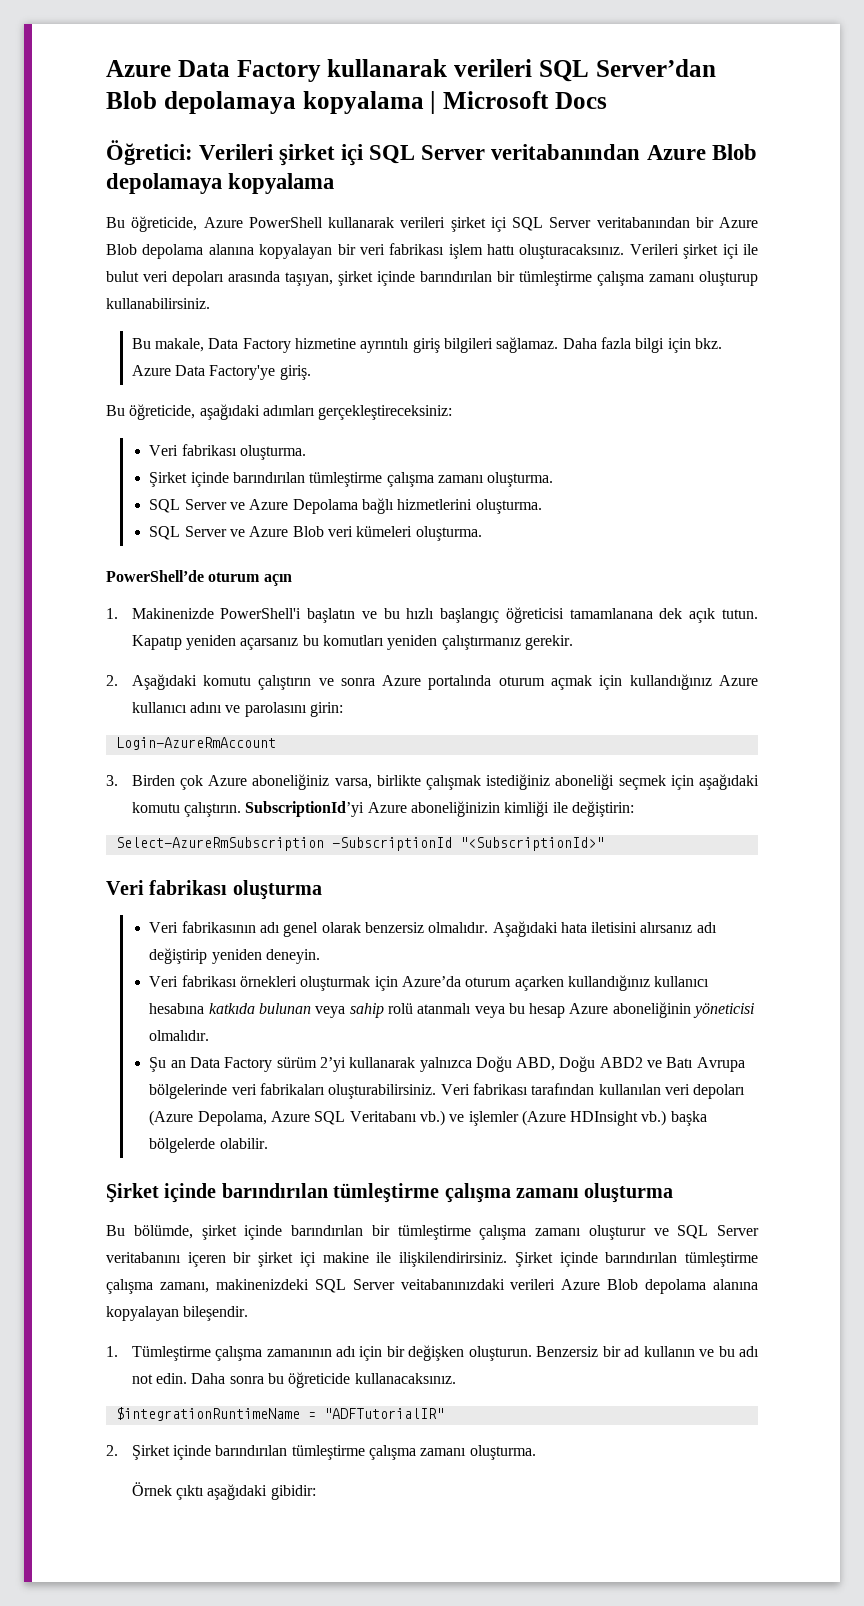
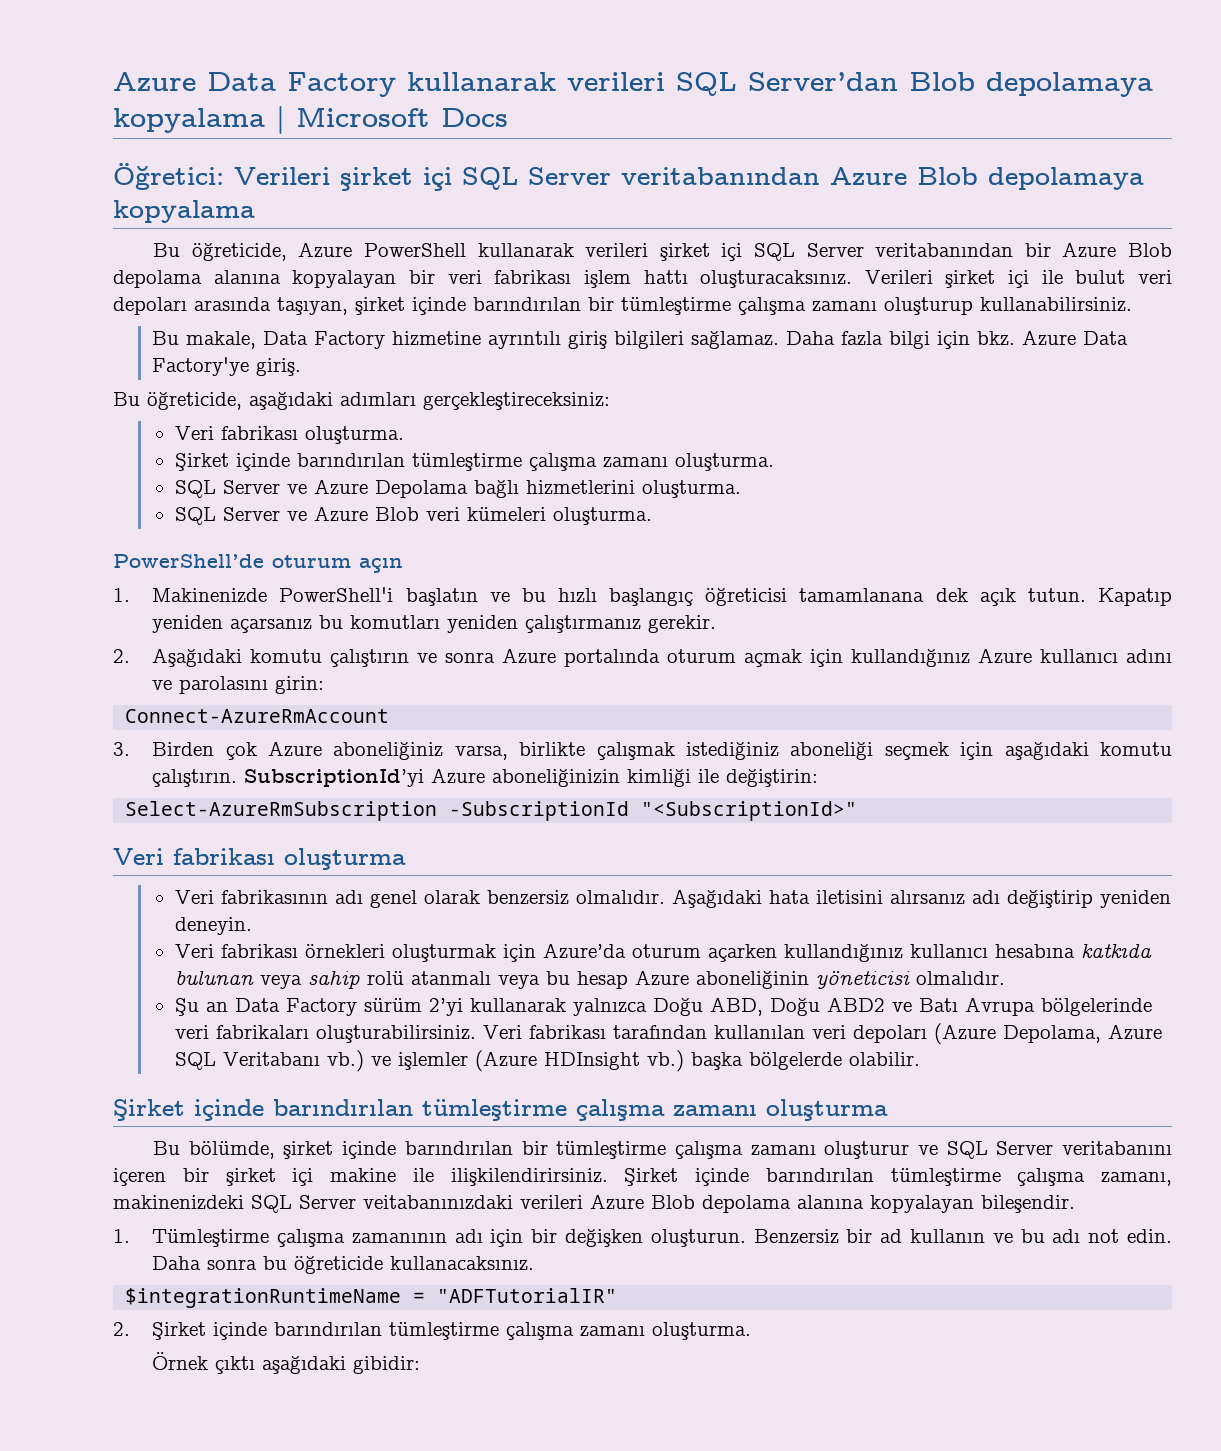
[115,737,276,750] Login-AzureRmAccount -> [125,709,390,723] Connect-AzureRmAccount

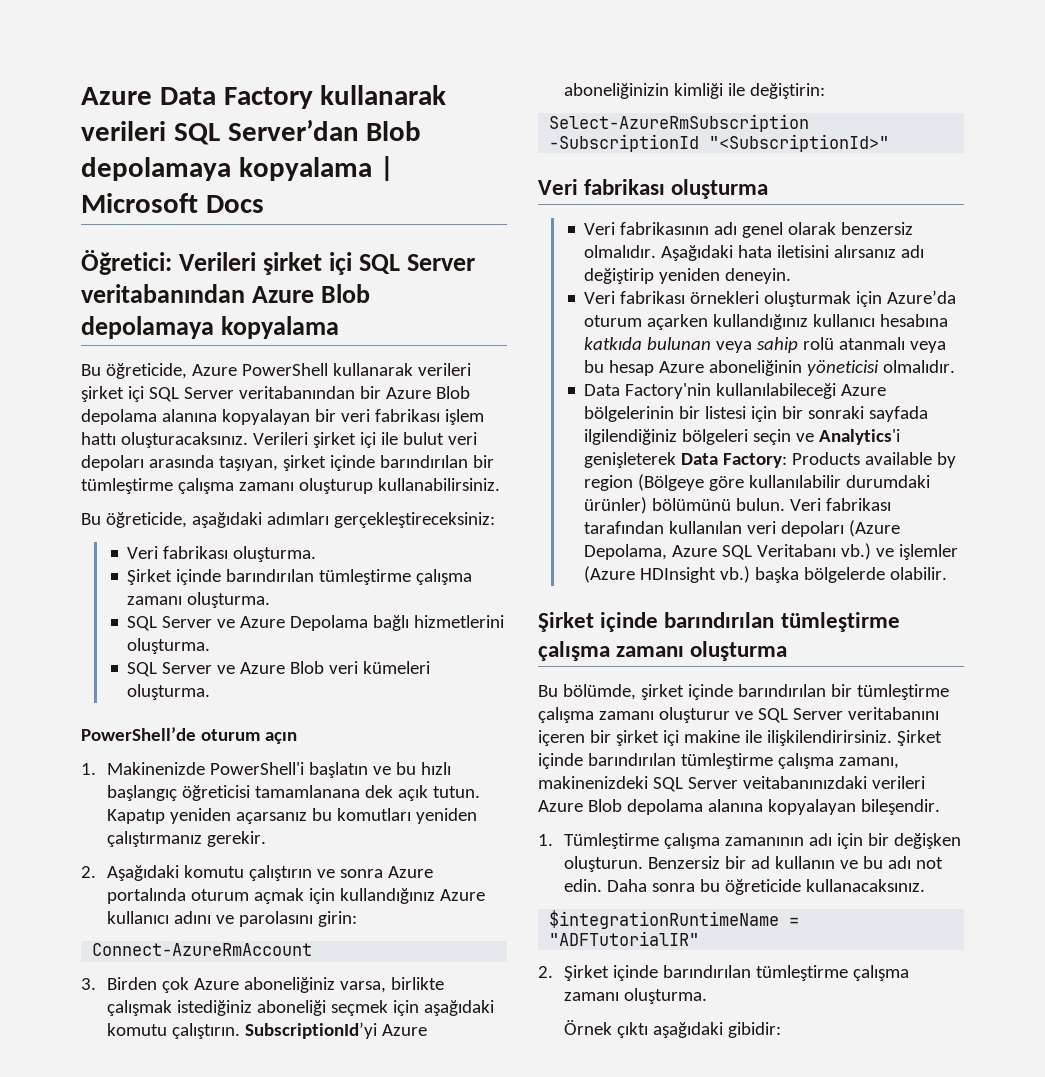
[152,330,1129,349] [152,357,302,376] // Bu makale, Data Factory hizmetine ayrıntılı giriş bilgileri sağlamaz. Daha fazla bilgi için bkz. Azure Data Factory'ye giriş. -> (500, 484) none
[174,997,1152,1016] [174,1025,476,1043] Şu an Data Factory sürüm 2’yi kullanarak yalnızca Doğu ABD, Doğu ABD2 ve Batı Avrupa bölgelerinde veri fabrikaları oluşturabilirsiniz. -> [584,383,887,399] [584,406,929,422] [584,429,901,445] [584,452,957,468] [584,474,931,491] [584,497,786,514] Data Factory'nin kullanılabileceği Azure bölgelerinin bir listesi için bir sonraki sayfada ilgilendiğiniz bölgeleri seçin ve Analytics'i genişleterek Data Factory: Products available by region (Bölgeye göre kullanılabilir durumdaki ürünler) bölümünü bulun.

